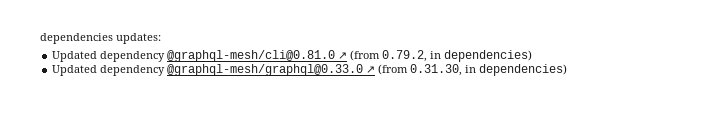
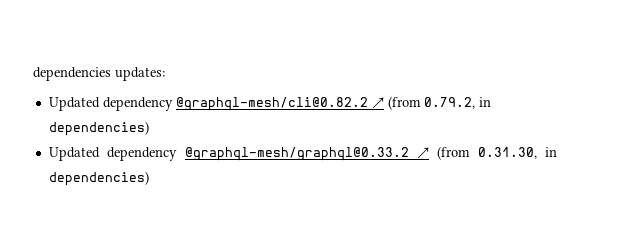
[167,50,336,62] @graphql-mesh/cli@0.81.0 -> [175,97,368,111] @graphql-mesh/cli@0.82.2
[167,64,364,76] @graphql-mesh/graphql@0.33.0 -> [184,147,409,161] @graphql-mesh/graphql@0.33.2

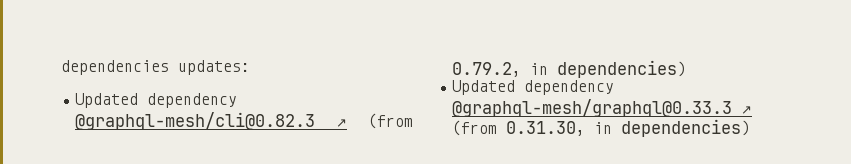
[175,97,368,111] @graphql-mesh/cli@0.82.2 -> [75,112,316,130] @graphql-mesh/cli@0.82.3
[184,147,409,161] @graphql-mesh/graphql@0.33.2 -> [452,99,733,117] @graphql-mesh/graphql@0.33.3

